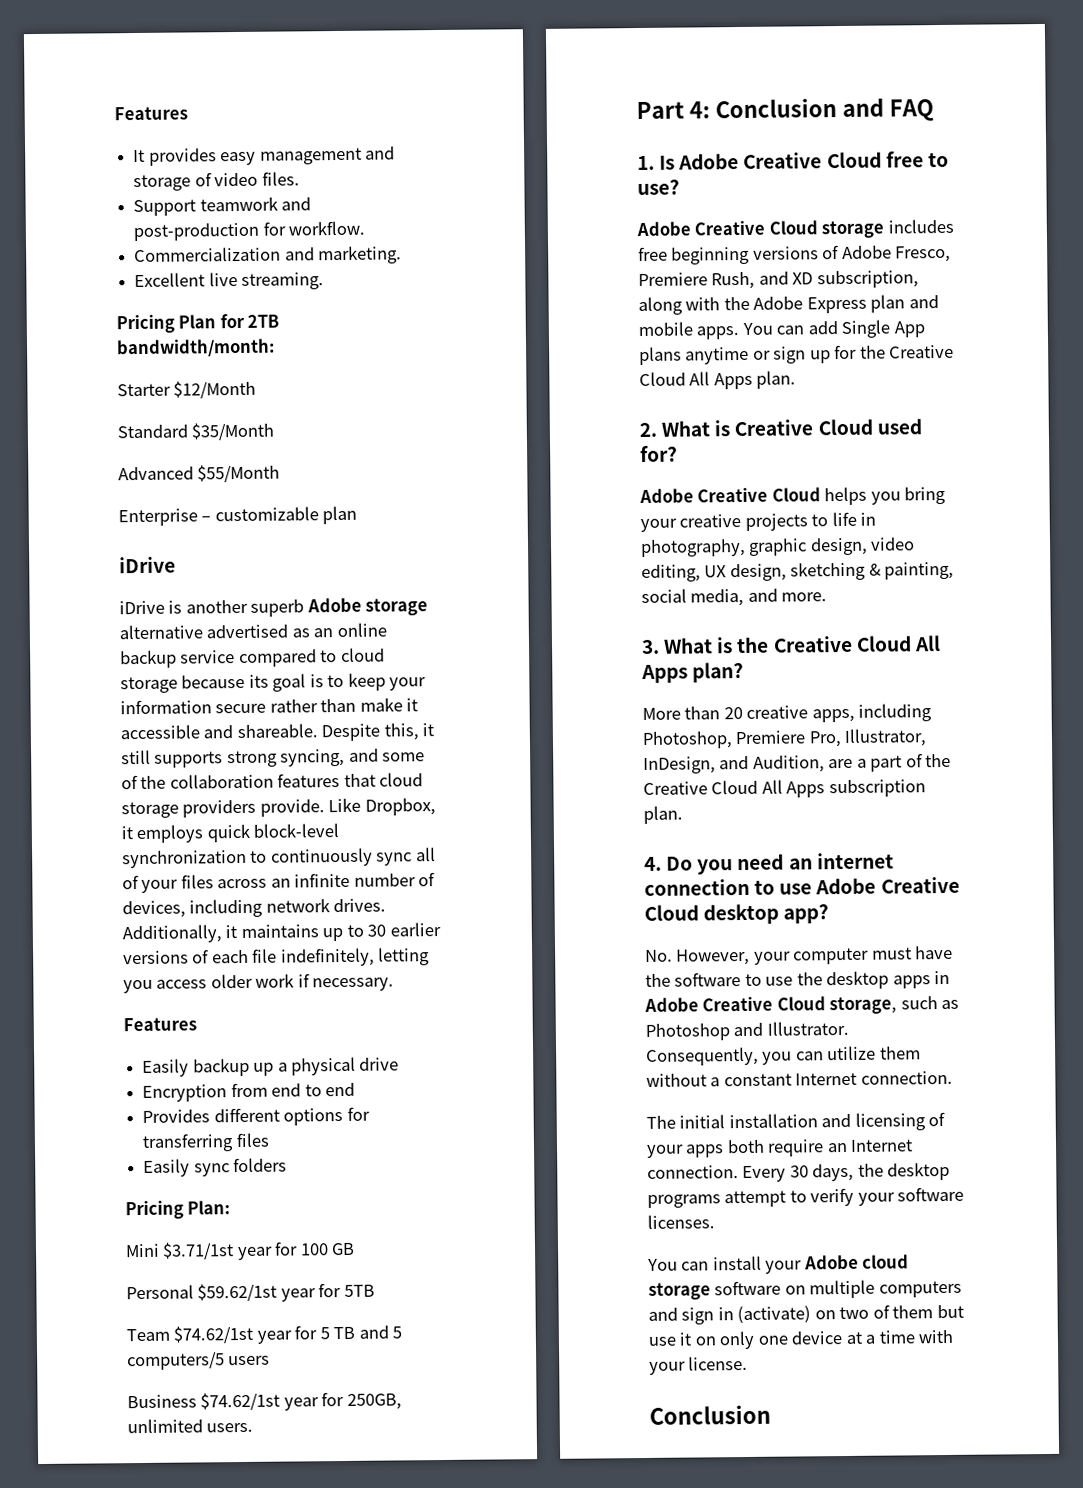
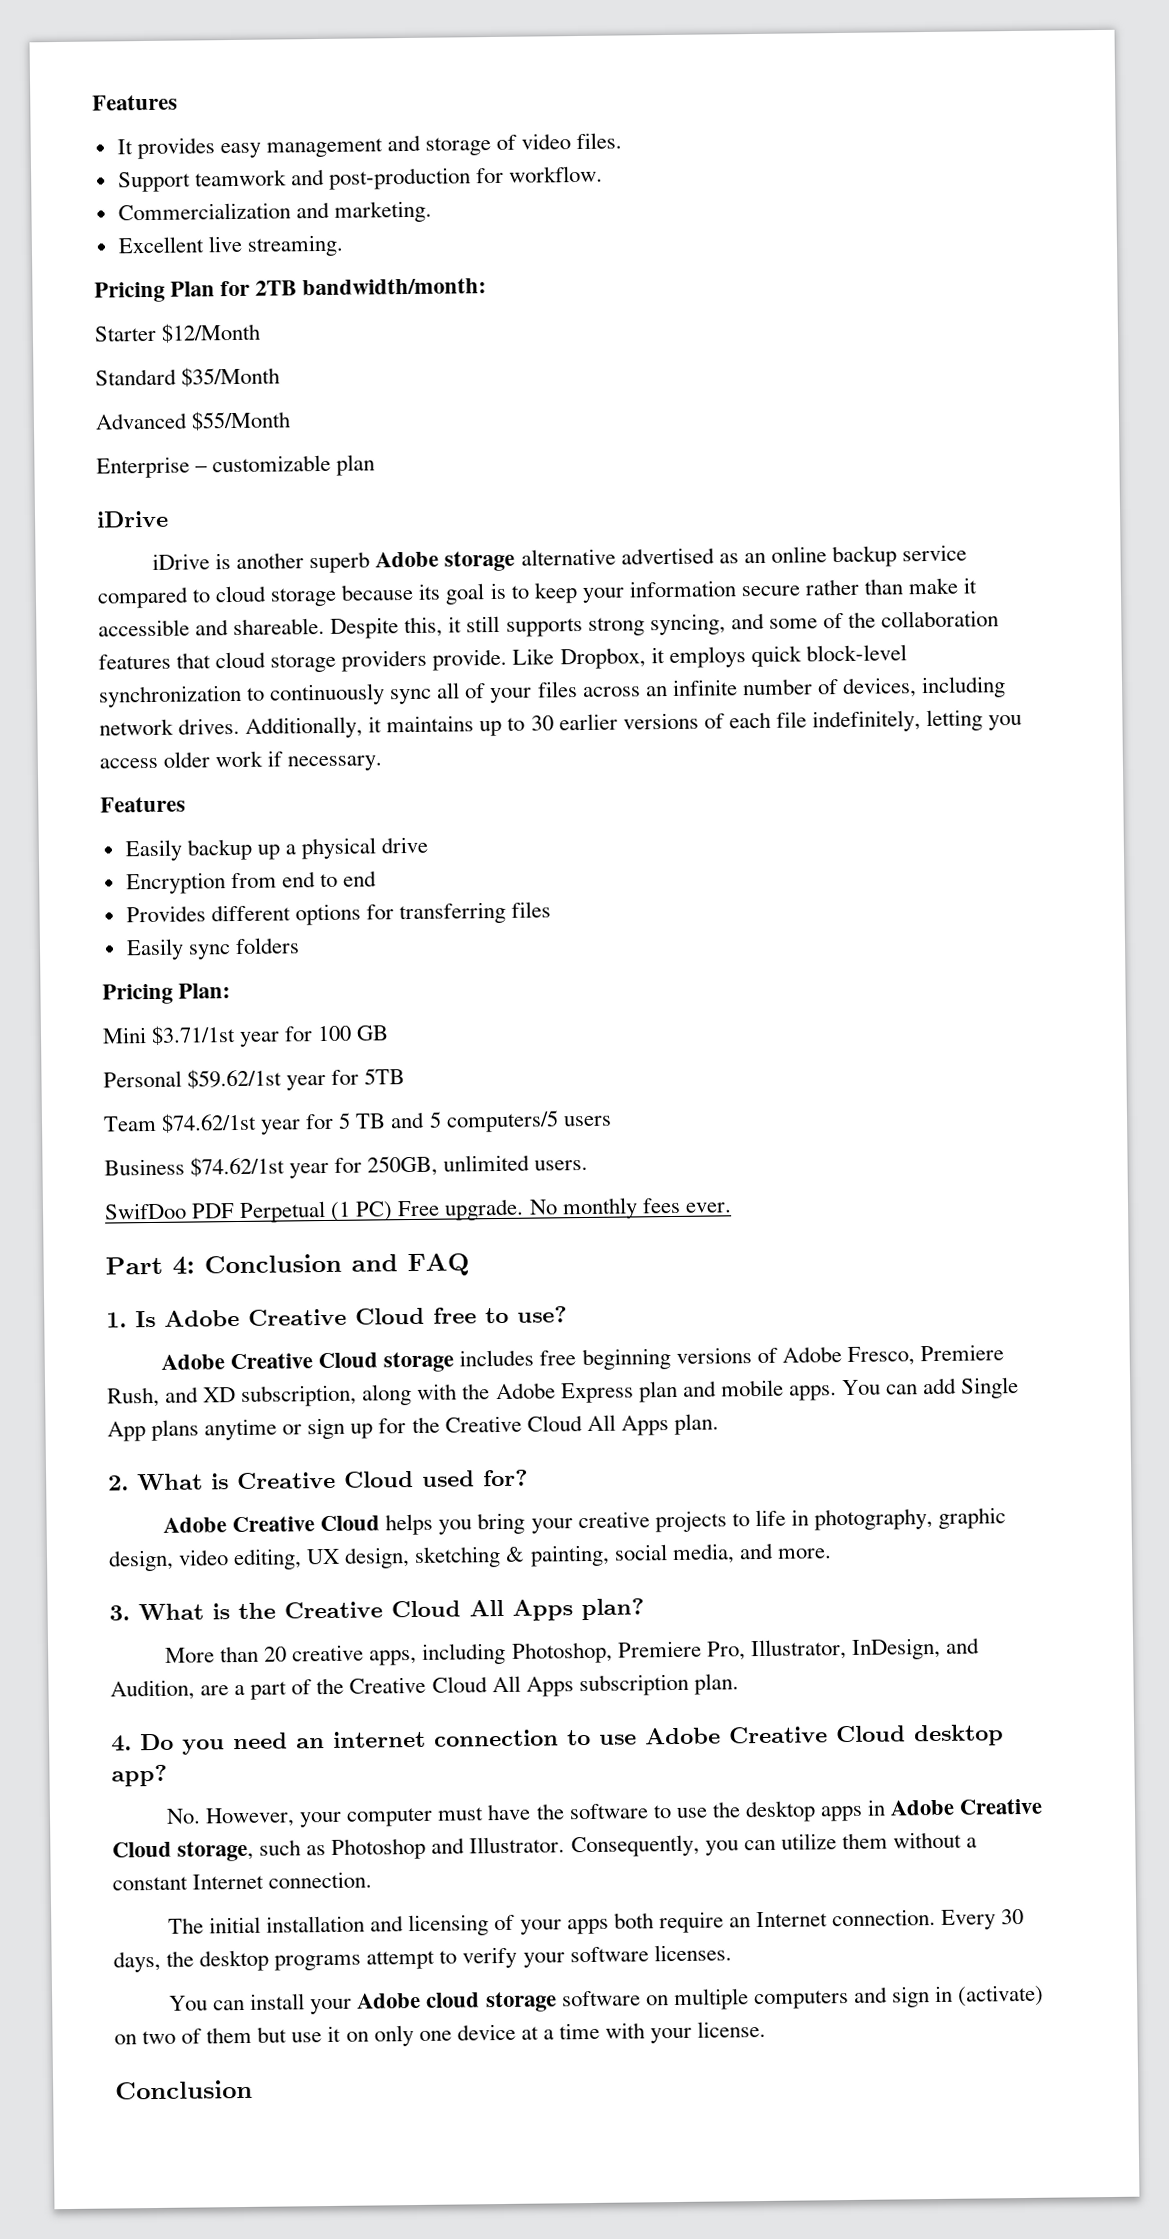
(254, 1427) none -> [104,1197,732,1223] // SwifDoo PDF Perpetual (1 PC) Free upgrade. No monthly fees ever.

